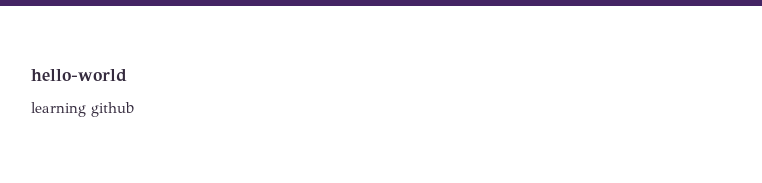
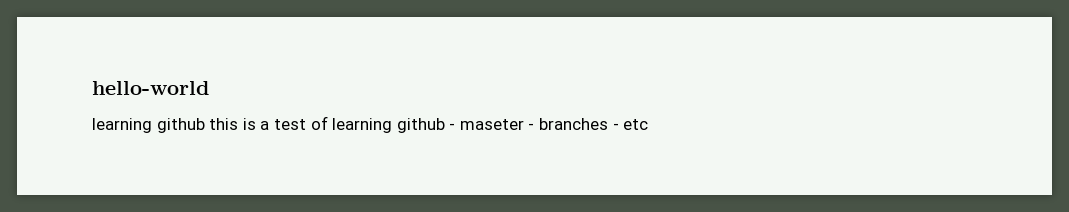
(134, 109) none -> [209,116,649,133] this is a test of learning github - maseter - branches - etc

